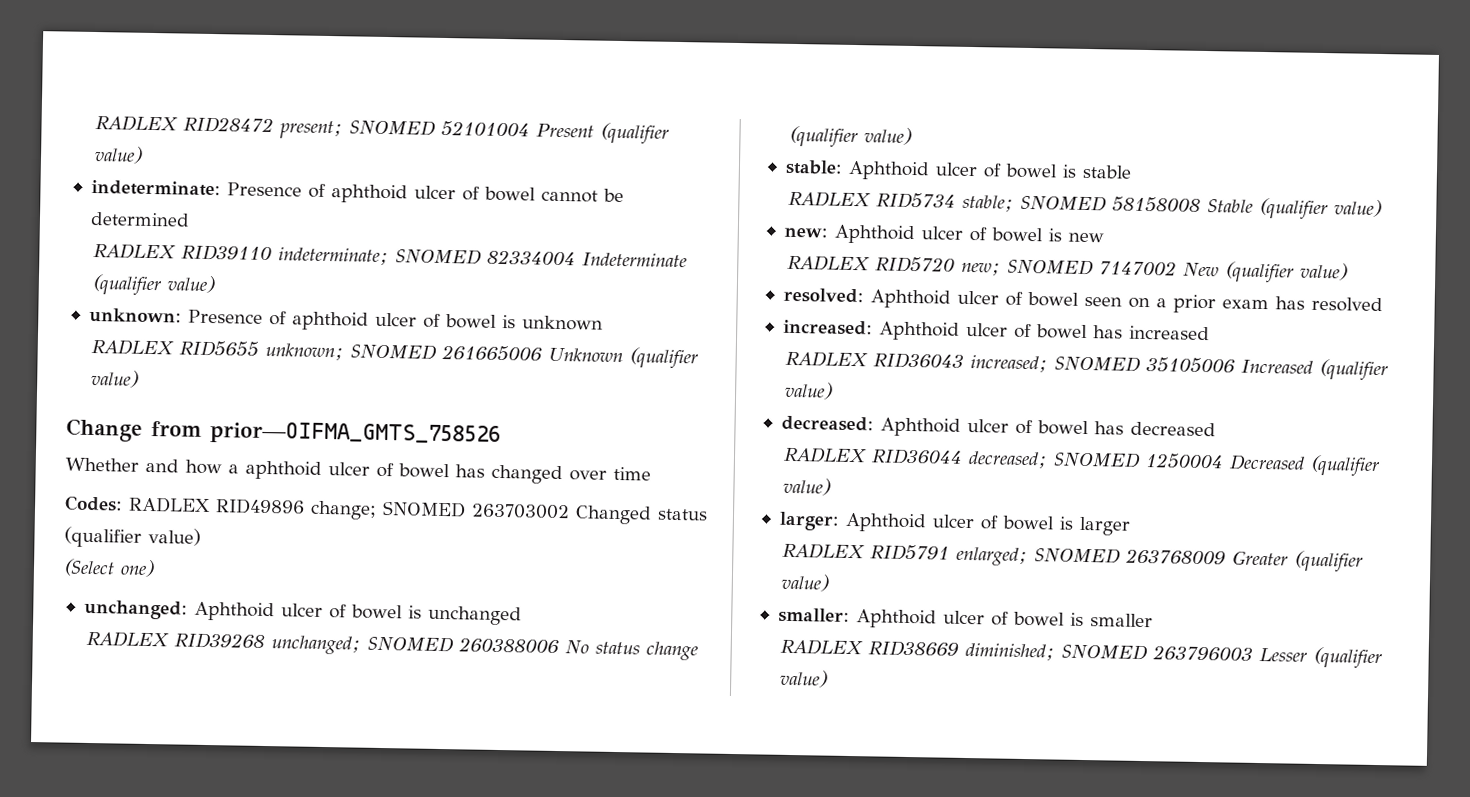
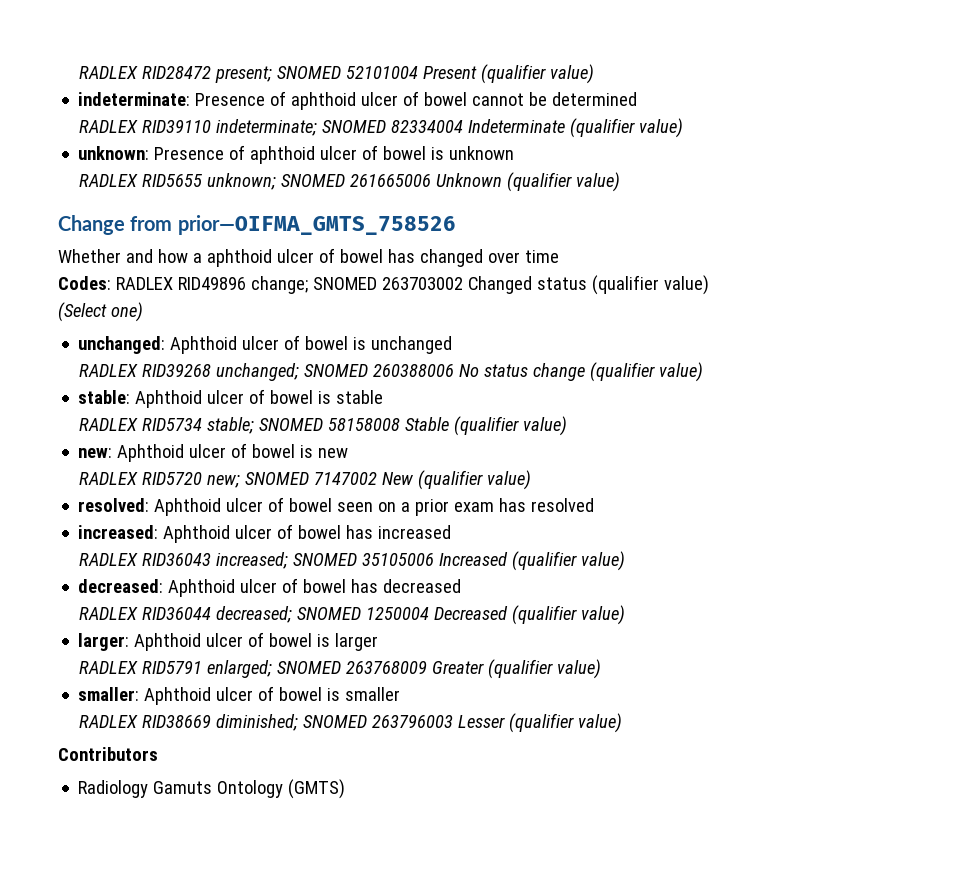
(829, 678) none -> [58,747,158,761] [78,779,346,799] // Contributors // Radiology Gamuts Ontology (GMTS)

